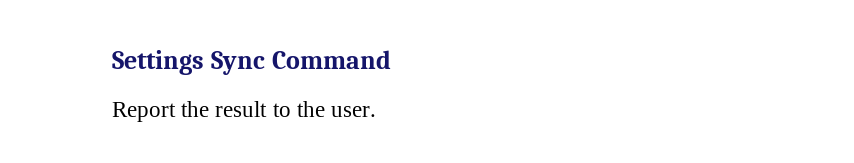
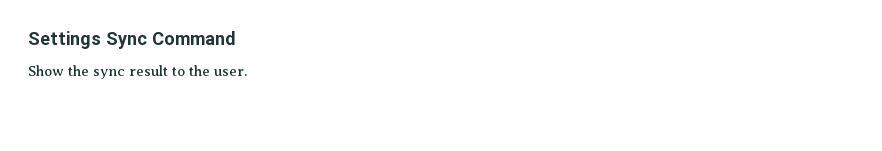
[112,101,210,122] Report the -> [28,65,125,79] Show the sync

